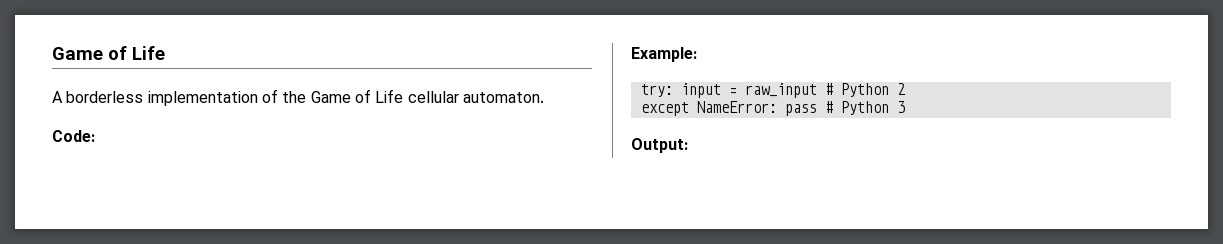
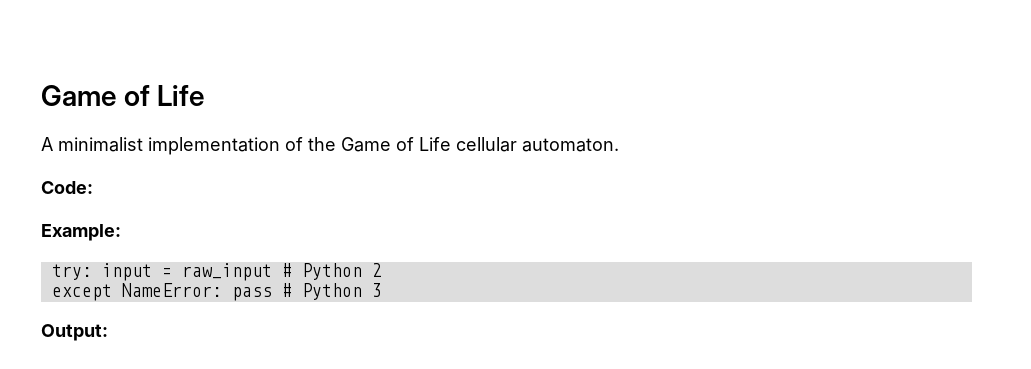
[66,91,144,103] borderless -> [58,137,143,152] minimalist

